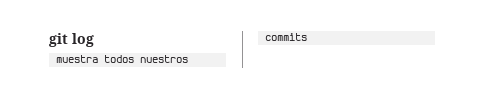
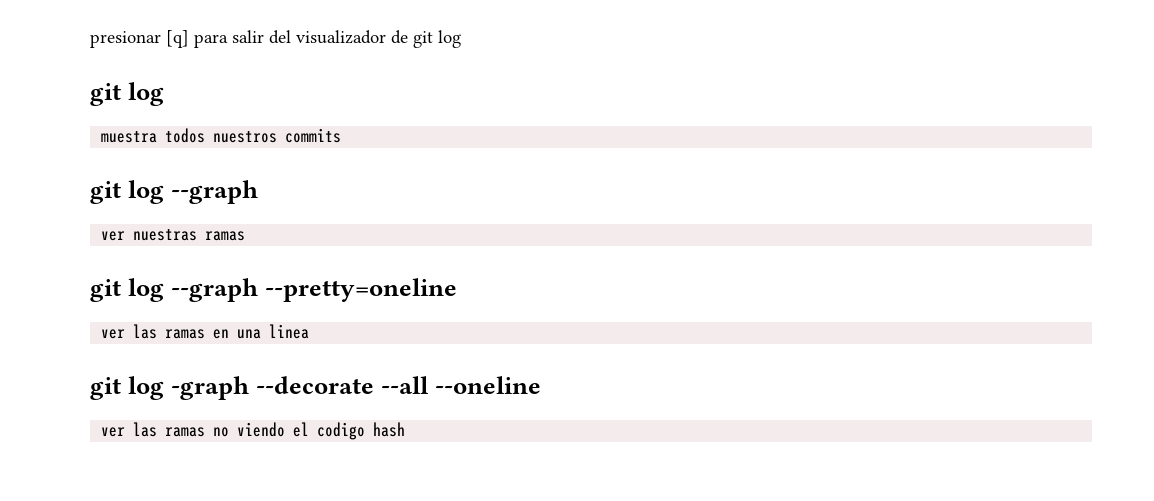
(49, 40) none -> [90,30,461,48] presionar [q] para salir del visualizador de git log //
(307, 37) none -> [90,180,259,204] [101,229,246,241] [90,278,458,302] [101,324,310,339] [90,376,542,400] [101,422,406,440] // git log --graph // ver nuestras ramas // git log --graph --pretty=oneline // ver las ramas en una linea // git log -graph --decorate --all --oneline // ver las ramas no viendo el codigo hash

